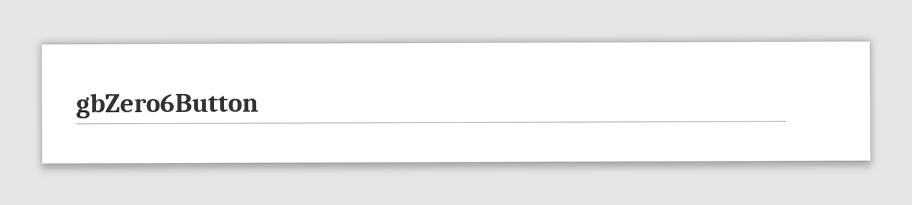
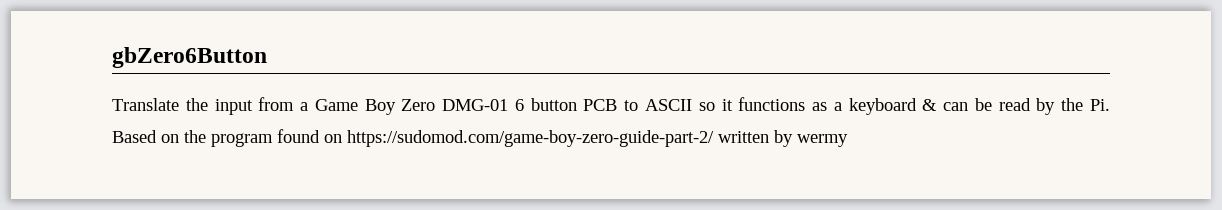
(259, 105) none -> [112,97,1110,115] [112,129,848,147] // Translate the input from a Game Boy Zero DMG-01 6 button PCB to ASCII so it functions as a keyboard & can be read by the Pi. Based on the program found on https://sudomod.com/game-boy-zero-guide-part-2/ written by wermy

